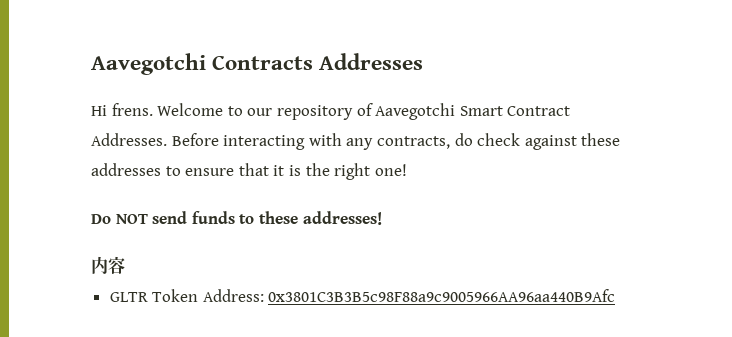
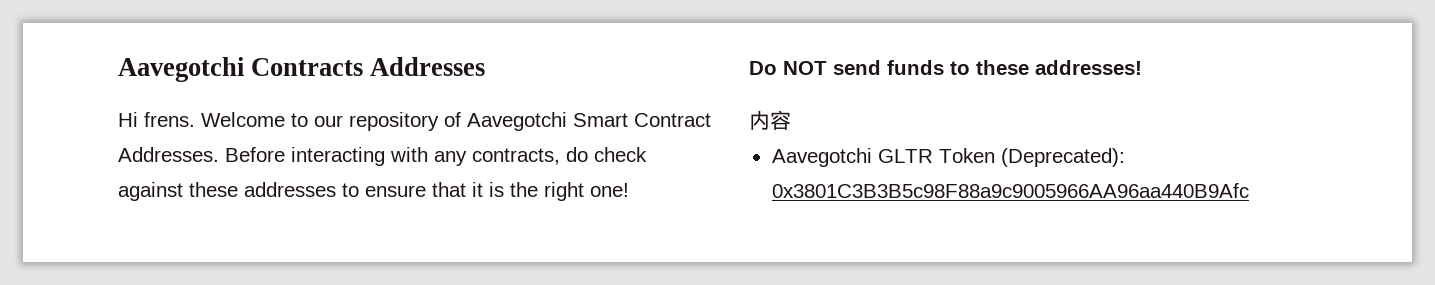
(125, 265) none -> [771,148,872,167] Aavegotchi
[202,289,264,302] Address: -> [1000,148,1125,167] (Deprecated):

